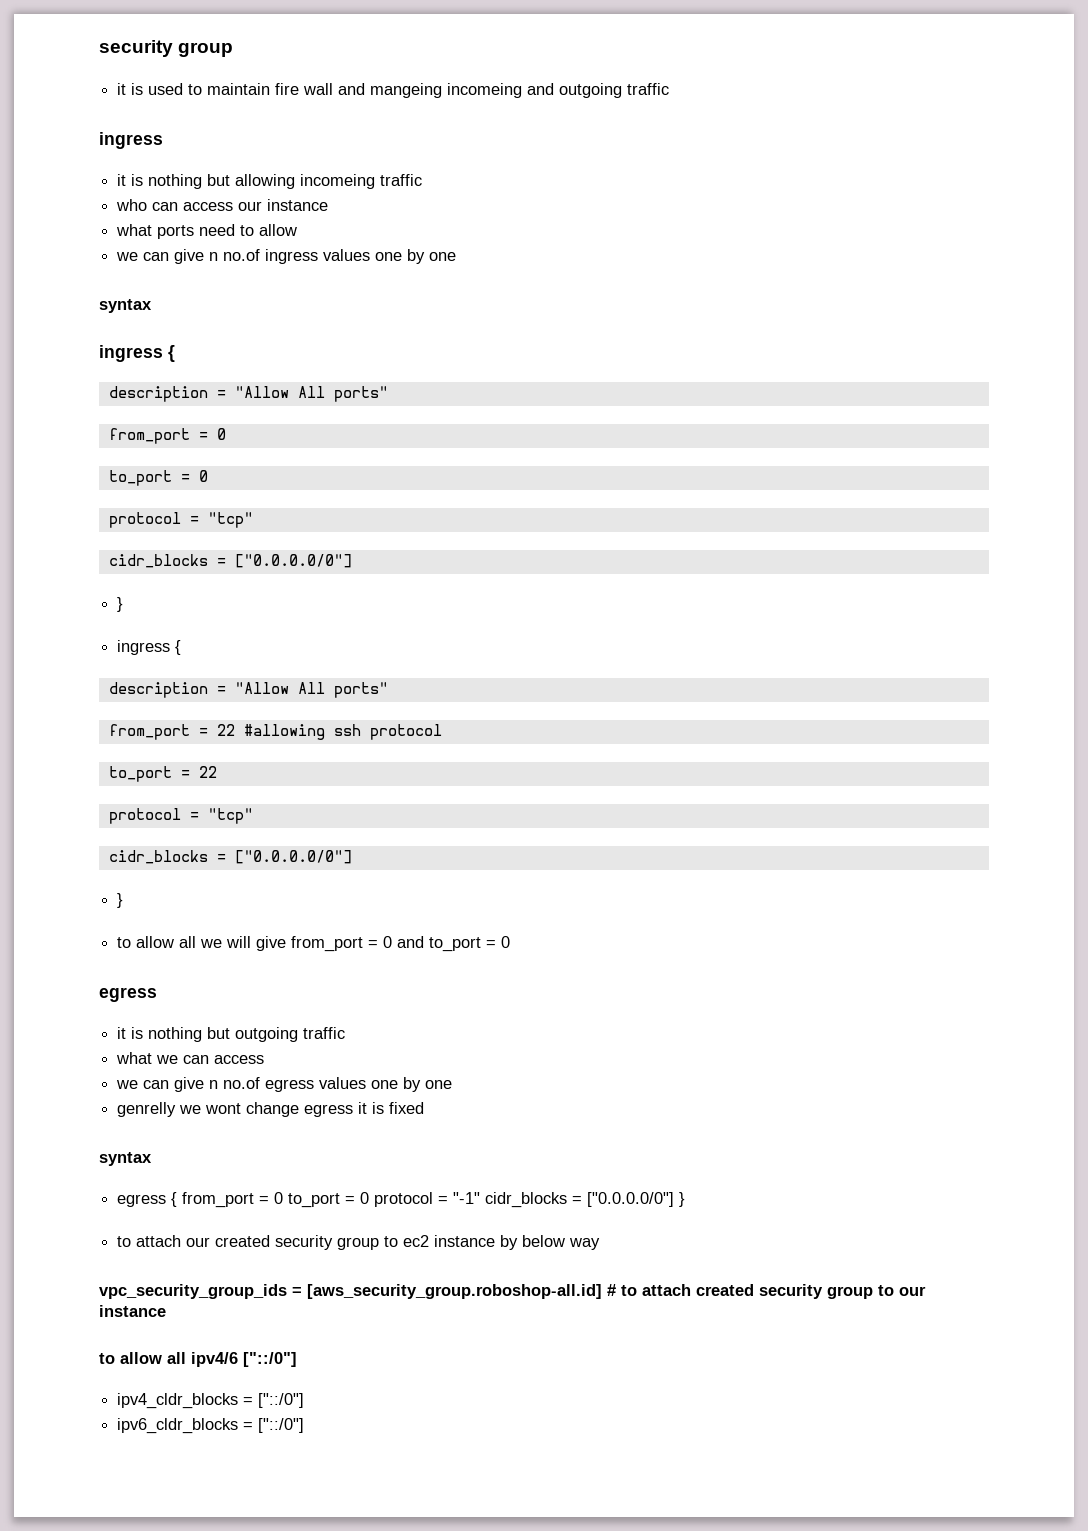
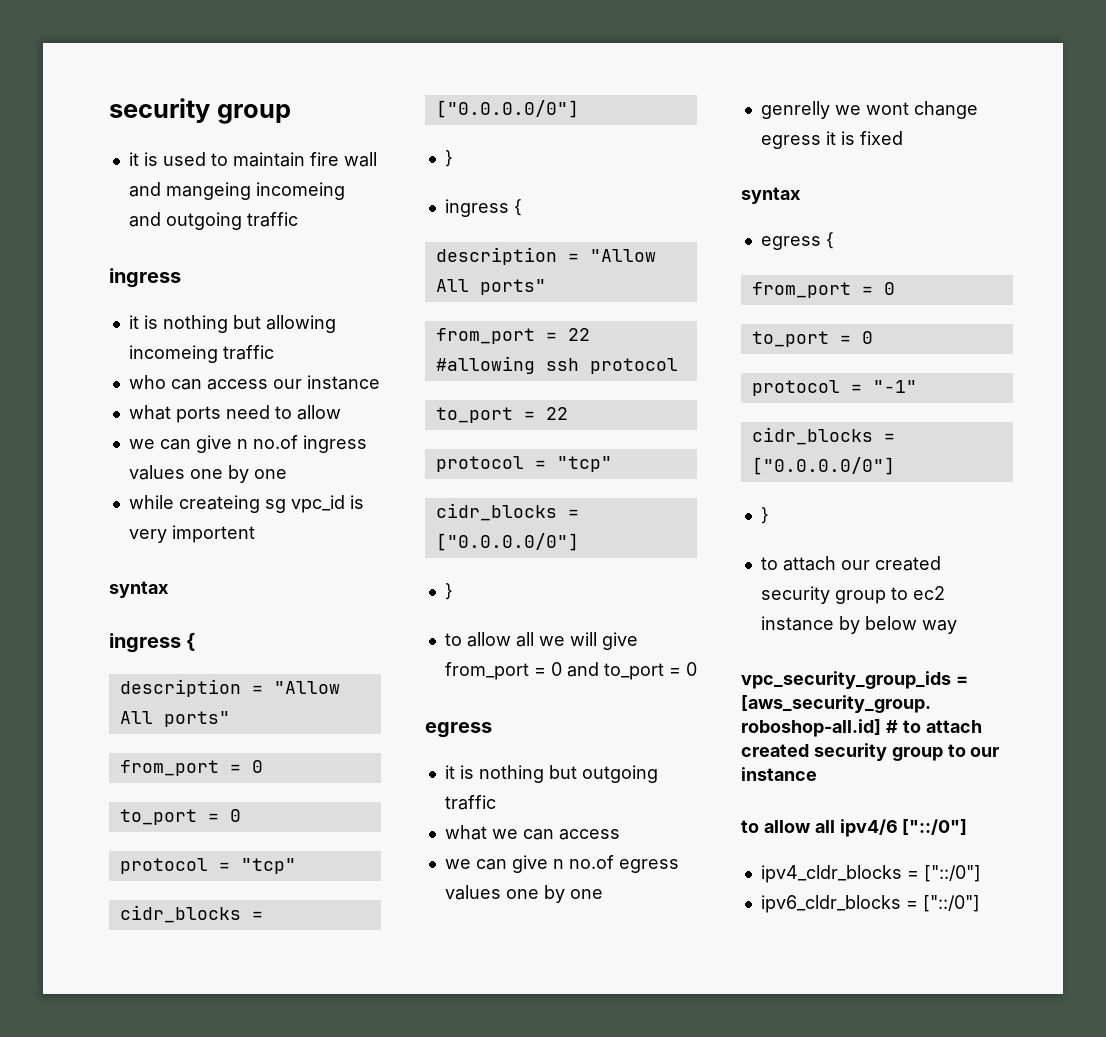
(457, 256) none -> [128,495,364,513] [128,525,255,543] // while createing sg vpc_id is very importent
[182,1192,370,1208] from_port = 0 to_port = 0 -> [751,282,895,298] [751,331,873,347] // from_port = 0 // to_port = 0 //
[485,1192,675,1208] cidr_blocks = ["0.0.0.0/0"] -> [751,427,895,445] [751,457,895,475] // cidr_blocks = ["0.0.0.0/0"] //

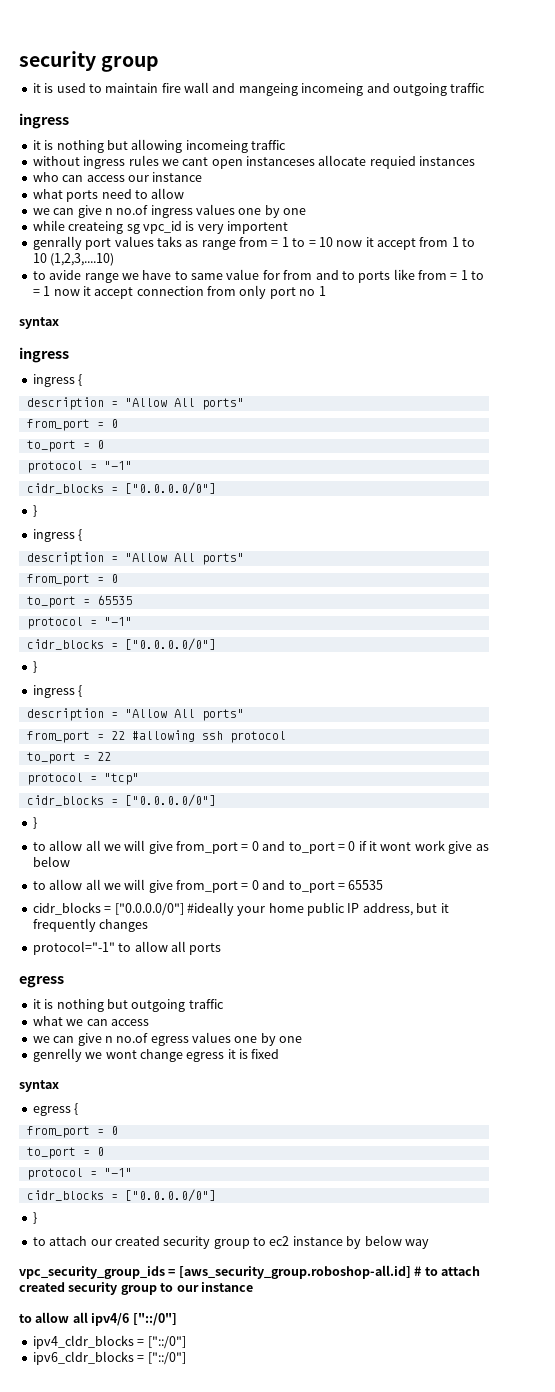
(274, 352) none -> [32,155,476,169] // without ingress rules we cant open instanceses allocate requied instances
(255, 534) none -> [32,236,476,250] [32,253,115,266] [32,269,485,283] [32,285,326,299] // genrally port values taks as range from = 1 to = 10 now it accept from 1 to 10 (1,2,3,....10) // to avide range we have to same value for from and to ports like from = 1 to = 1 now it accept connection from only port no 1
(181, 643) none -> [32,374,75,387] // ingress
[240,858,296,874] "tcp" -> [103,461,132,470] [26,482,216,495] [32,505,37,517] [32,529,83,542] [26,552,244,565] [26,574,118,586] [26,595,132,608] [26,617,132,629] "-1" // cidr_blocks = ["0.0.0.0/0"] // } // ingress { // description = "Allow All ports" // from_port = 0 // to_port = 65535 // protocol = "-1"
(697, 669) none -> [358,840,489,854] [32,856,70,867] [32,879,384,893] [32,902,449,916] [32,918,149,932] [32,941,222,955] if it wont work give as below // to allow all we will give from_port = 0 and to_port = 65535 // cidr_blocks = ["0.0.0.0/0"] #ideally your home public IP address, but it frequently changes // protocol="-1" to allow all ports

